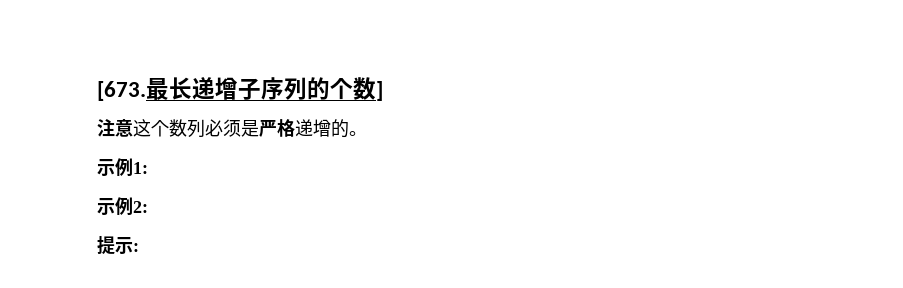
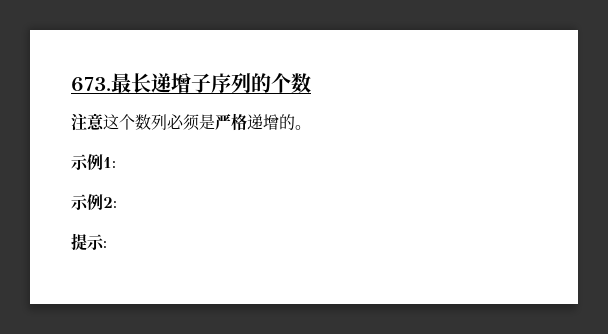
[97,81,146,101] [673. -> [71,77,111,92] 673.
[376,81,383,101] ] -> (311, 83) none

